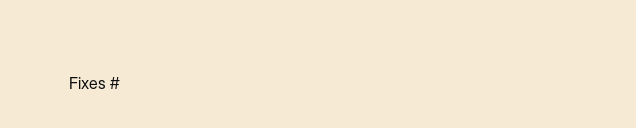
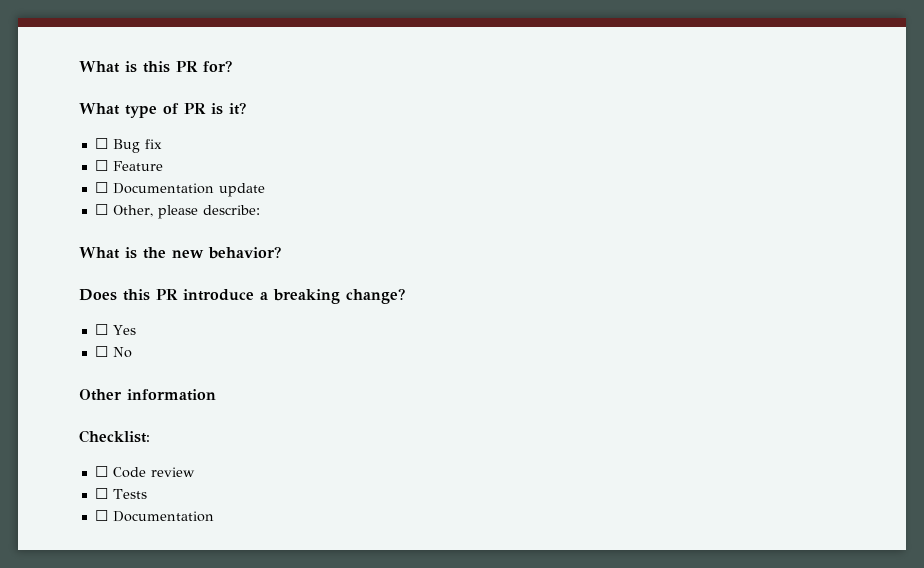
[69,77,121,89] Fixes # -> [79,60,232,73] [79,102,246,118] [94,138,162,153] [94,160,163,171] [94,182,265,197] [94,204,260,219] [79,246,281,259] [79,288,405,304] [94,324,136,335] [94,346,132,358] [79,389,216,401] [79,430,150,443] [94,466,195,478] [94,488,147,499] [94,510,214,522] What is this PR for? // What type of PR is it? // ☐ Bug fix // ☐ Feature // ☐ Documentation update // ☐ Other, please describe: // What is the new behavior? // Does this PR introduce a breaking change? // ☐ Yes // ☐ No // Other information // Checklist: // ☐ Code review // ☐ Tests // ☐ Documentation

